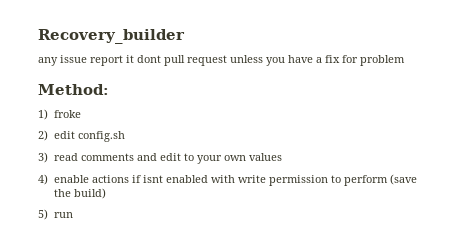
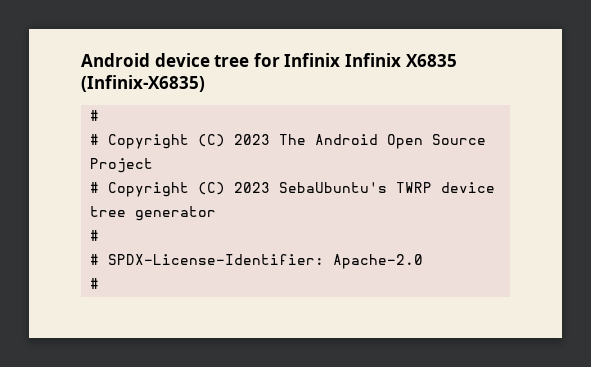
[38,29,185,44] [38,55,405,66] [38,84,109,95] [38,109,82,120] [38,130,126,142] [38,152,283,164] [38,174,418,186] [54,188,107,199] [38,209,74,220] Recovery_builder // any issue report it dont pull request unless you have a fix for problem // Method: // 1) froke // 2) edit config.sh // 3) read comments and edit to your own values // 4) enable actions if isnt enabled with write permission to perform (save the build) // 5) run -> [81,53,457,67] [81,75,205,92] [89,110,99,121] [89,134,486,149] [89,158,153,173] [89,182,495,197] [89,206,216,221] [89,230,99,241] [89,254,423,269] [89,278,99,289] Android device tree for Infinix Infinix X6835 (Infinix-X6835) // # // # Copyright (C) 2023 The Android Open Source Project // # Copyright (C) 2023 SebaUbuntu's TWRP device tree generator // # // # SPDX-License-Identifier: Apache-2.0 // #

